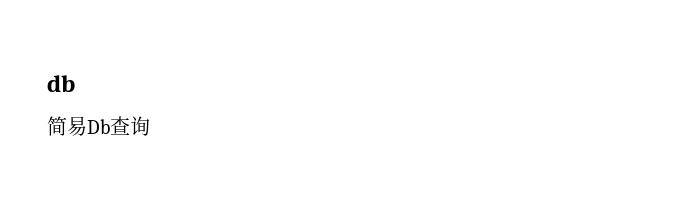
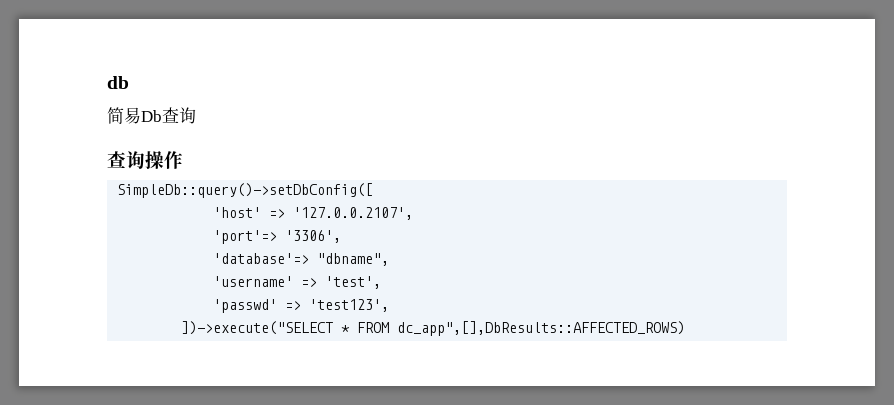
(150, 126) none -> [107,151,183,169] [117,183,374,198] [213,207,414,220] [213,230,342,244] [213,253,390,266] [213,276,382,289] [213,299,390,313] [181,321,686,336] // 查询操作 // SimpleDb::query()->setDbConfig([ // 'host' => '127.0.0.2107', // 'port'=> '3306', // 'database'=> "dbname", // 'username' => 'test', // 'passwd' => 'test123', // ])->execute("SELECT * FROM dc_app",[],DbResults::AFFECTED_ROWS)

